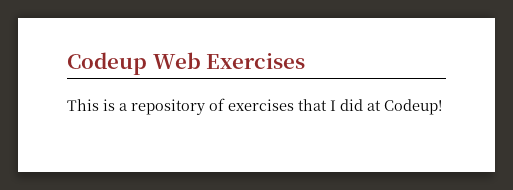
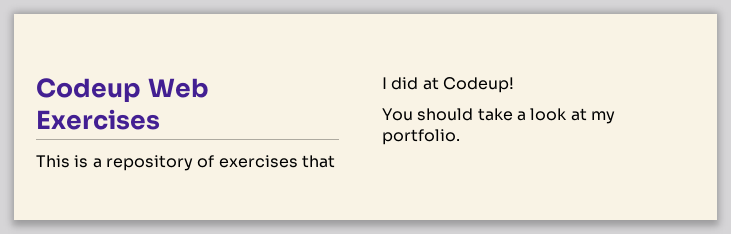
(442, 107) none -> [382,108,615,124] [382,129,460,145] // You should take a look at my portfolio.

